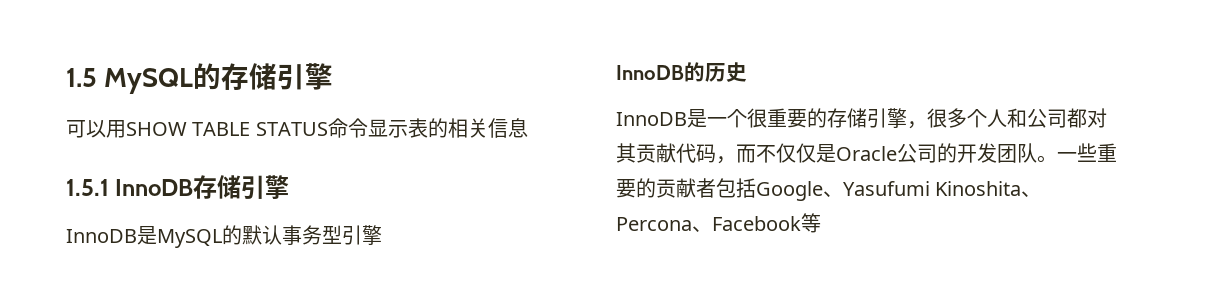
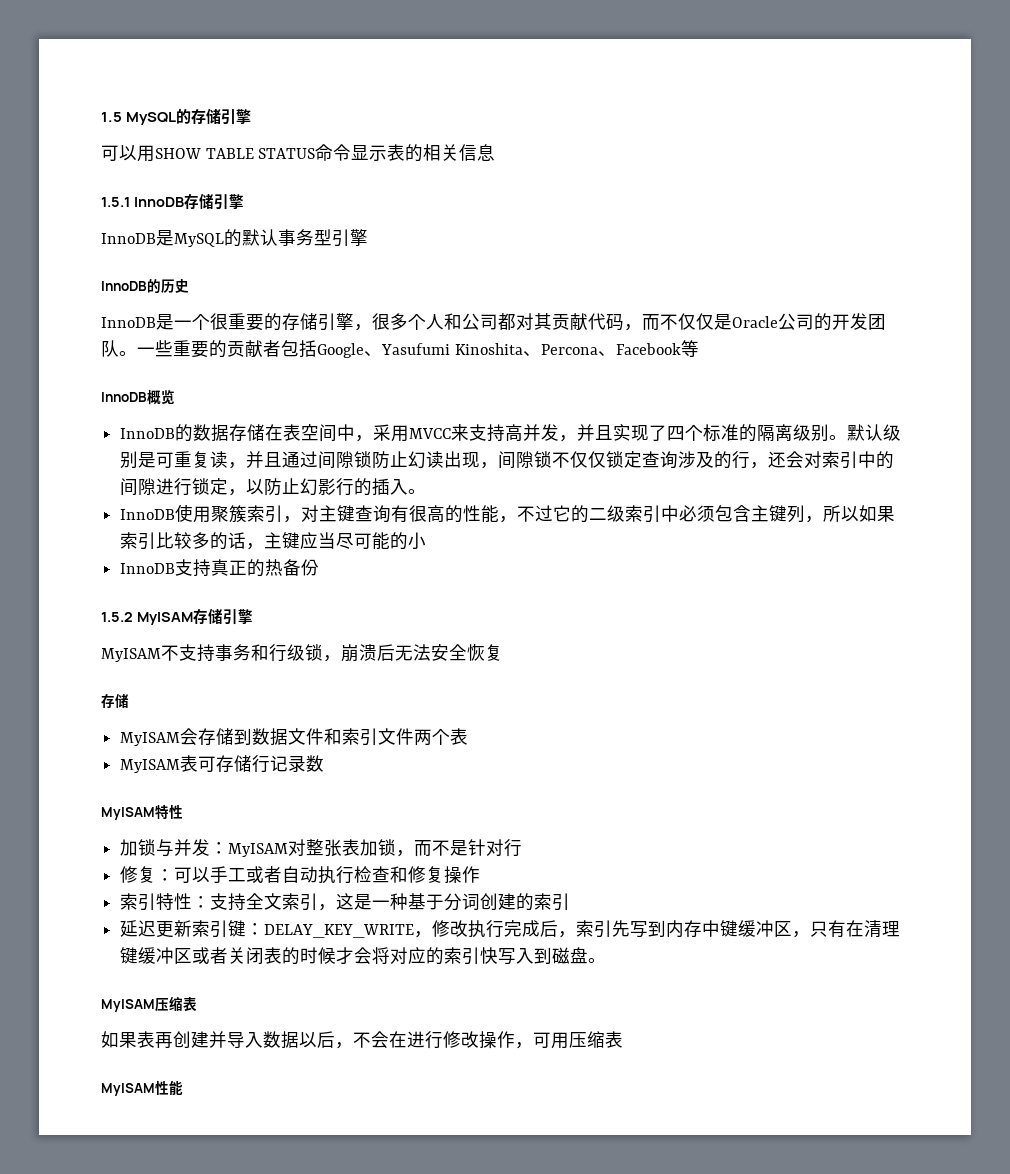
(821, 223) none -> [101,389,175,405] [120,424,902,442] [120,451,895,469] [120,478,427,496] [120,504,896,523] [120,532,427,550] [120,559,320,577] [101,608,253,625] [101,644,503,662] [101,693,129,709] [120,728,469,746] [120,755,325,773] [101,804,183,820] [120,839,523,857] [120,866,481,884] [120,893,571,911] [120,920,901,938] [120,947,607,965] [101,996,197,1012] [101,1031,623,1049] [101,1080,183,1096] // InnoDB概览 // InnoDB的数据存储在表空间中，采用MVCC来支持高并发，并且实现了四个标准的隔离级别。默认级别是可重复读，并且通过间隙锁防止幻读出现，间隙锁不仅仅锁定查询涉及的行，还会对索引中的间隙进行锁定，以防止幻影行的插入。 // InnoDB使用聚簇索引，对主键查询有很高的性能，不过它的二级索引中必须包含主键列，所以如果索引比较多的话，主键应当尽可能的小 // InnoDB支持真正的热备份 // 1.5.2 MyISAM存储引擎 // MyISAM不支持事务和行级锁，崩溃后无法安全恢复 // 存储 // MyISAM会存储到数据文件和索引文件两个表 // MyISAM表可存储行记录数 // MyISAM特性 // 加锁与并发：MyISAM对整张表加锁，而不是针对行 // 修复：可以手工或者自动执行检查和修复操作 // 索引特性：支持全文索引，这是一种基于分词创建的索引 // 延迟更新索引键：DELAY_KEY_WRITE，修改执行完成后，索引先写到内存中键缓冲区，只有在清理键缓冲区或者关闭表的时候才会将对应的索引快写入到磁盘。 // MyISAM压缩表 // 如果表再创建并导入数据以后，不会在进行修改操作，可用压缩表 // MyISAM性能

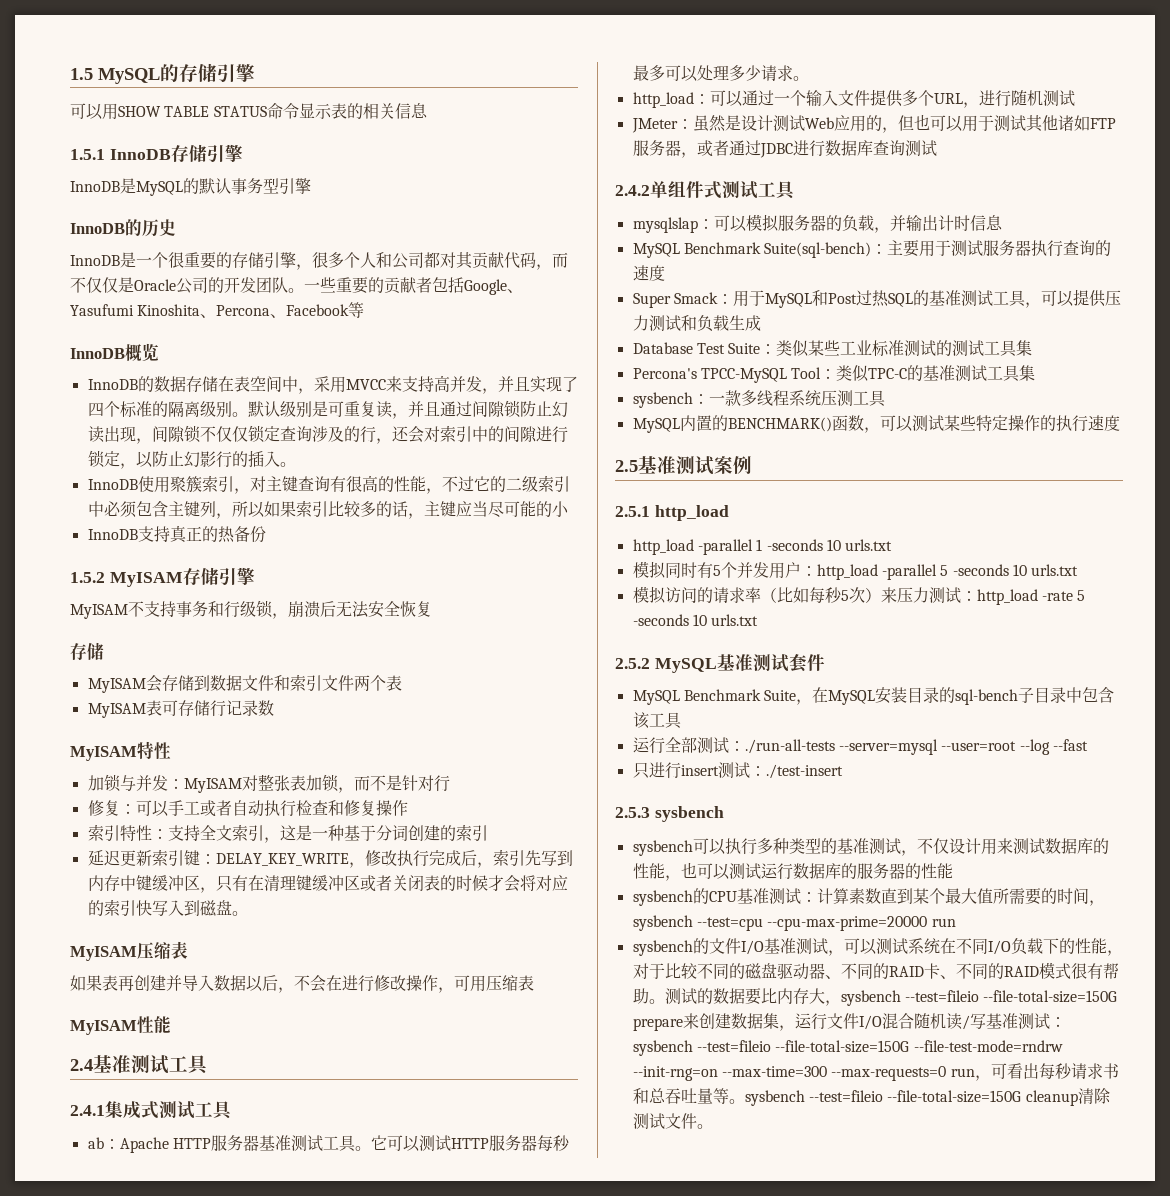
(183, 1087) none -> [70,1055,209,1075] [70,1101,233,1120] [87,1135,570,1153] [632,65,809,82] [632,89,1075,108] [631,114,1116,133] [632,140,937,158] [615,181,796,200] [632,214,1003,233] [632,240,1112,258] [632,265,665,281] [632,289,1121,308] [632,315,761,332] [632,340,1033,357] [632,365,1036,383] [632,390,886,408] [632,415,1120,433] [615,456,752,475] [615,505,729,521] [632,539,893,555] [632,561,1079,580] [632,586,1086,605] [632,614,759,626] [615,653,825,673] [632,687,1115,705] [632,712,682,729] [632,737,1088,755] [632,762,843,779] [615,806,724,822] [632,838,1109,856] [632,862,953,881] [632,888,1105,906] [632,915,956,931] [632,938,1123,956] [632,962,1119,980] [632,988,1118,1006] [632,1013,1066,1031] [632,1040,1063,1056] [632,1063,1119,1081] [632,1088,1111,1106] [632,1113,713,1129] // 2.4基准测试工具 // 2.4.1集成式测试工具 // ab：Apache HTTP服务器基准测试工具。它可以测试HTTP服务器每秒最多可以处理多少请求。 // http_load：可以通过一个输入文件提供多个URL，进行随机测试 // JMeter：虽然是设计测试Web应用的，但也可以用于测试其他诸如FTP服务器，或者通过JDBC进行数据库查询测试 // 2.4.2单组件式测试工具 // mysqlslap：可以模拟服务器的负载，并输出计时信息 // MySQL Benchmark Suite(sql-bench)：主要用于测试服务器执行查询的速度 // Super Smack：用于MySQL和Post过热SQL的基准测试工具，可以提供压力测试和负载生成 // Database Test Suite：类似某些工业标准测试的测试工具集 // Percona's TPCC-MySQL Tool：类似TPC-C的基准测试工具集 // sysbench：一款多线程系统压测工具 // MySQL内置的BENCHMARK()函数，可以测试某些特定操作的执行速度 // 2.5基准测试案例 // 2.5.1 http_load // http_load -parallel 1 -seconds 10 urls.txt // 模拟同时有5个并发用户：http_load -parallel 5 -seconds 10 urls.txt // 模拟访问的请求率（比如每秒5次）来压力测试：http_load -rate 5 -seconds 10 urls.txt // 2.5.2 MySQL基准测试套件 // MySQL Benchmark Suite，在MySQL安装目录的sql-bench子目录中包含该工具 // 运行全部测试：./run-all-tests --server=mysql --user=root --log --fast // 只进行insert测试：./test-insert // 2.5.3 sysbench // sysbench可以执行多种类型的基准测试，不仅设计用来测试数据库的性能，也可以测试运行数据库的服务器的性能 // sysbench的CPU基准测试：计算素数直到某个最大值所需要的时间，sysbench --test=cpu --cpu-max-prime=20000 run // sysbench的文件I/O基准测试，可以测试系统在不同I/O负载下的性能，对于比较不同的磁盘驱动器、不同的RAID卡、不同的RAID模式很有帮助。测试的数据要比内存大，sysbench --test=fileio --file-total-size=150G prepare来创建数据集，运行文件I/O混合随机读/写基准测试：sysbench --test=fileio --file-total-size=150G --file-test-mode=rndrw --init-rng=on --max-time=300 --max-requests=0 run，可看出每秒请求书和总吞吐量等。sysbench --test=fileio --file-total-size=150G cleanup清除测试文件。

